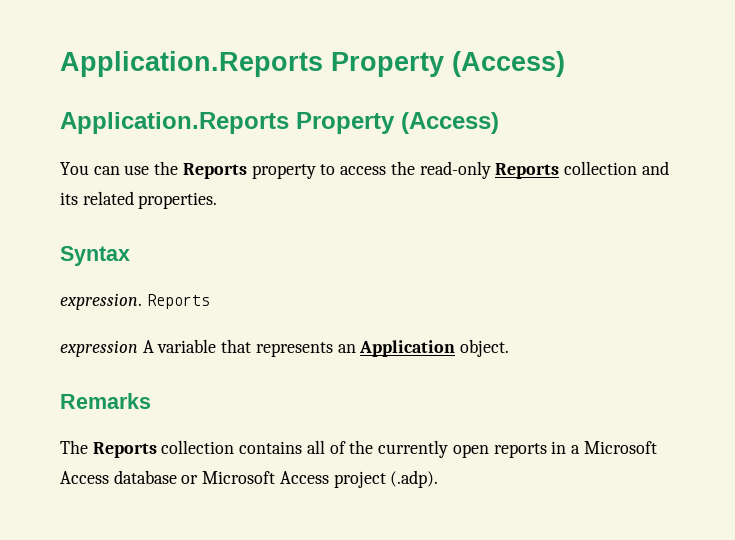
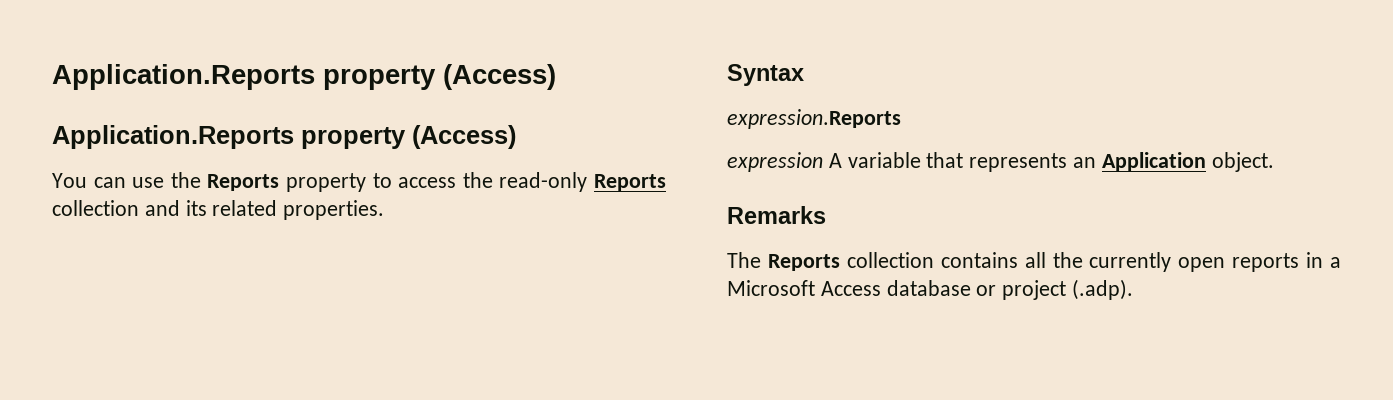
[60,51,444,77] Application.Reports Property -> [52,64,436,90] Application.Reports property
[296,112,395,134] Property -> [301,127,406,149] property
[60,293,210,310] expression. Reports -> [727,109,901,129] expression.Reports
[329,441,346,454] of -> (1046, 260) none
[202,471,329,484] Microsoft Access -> (997, 290) none

